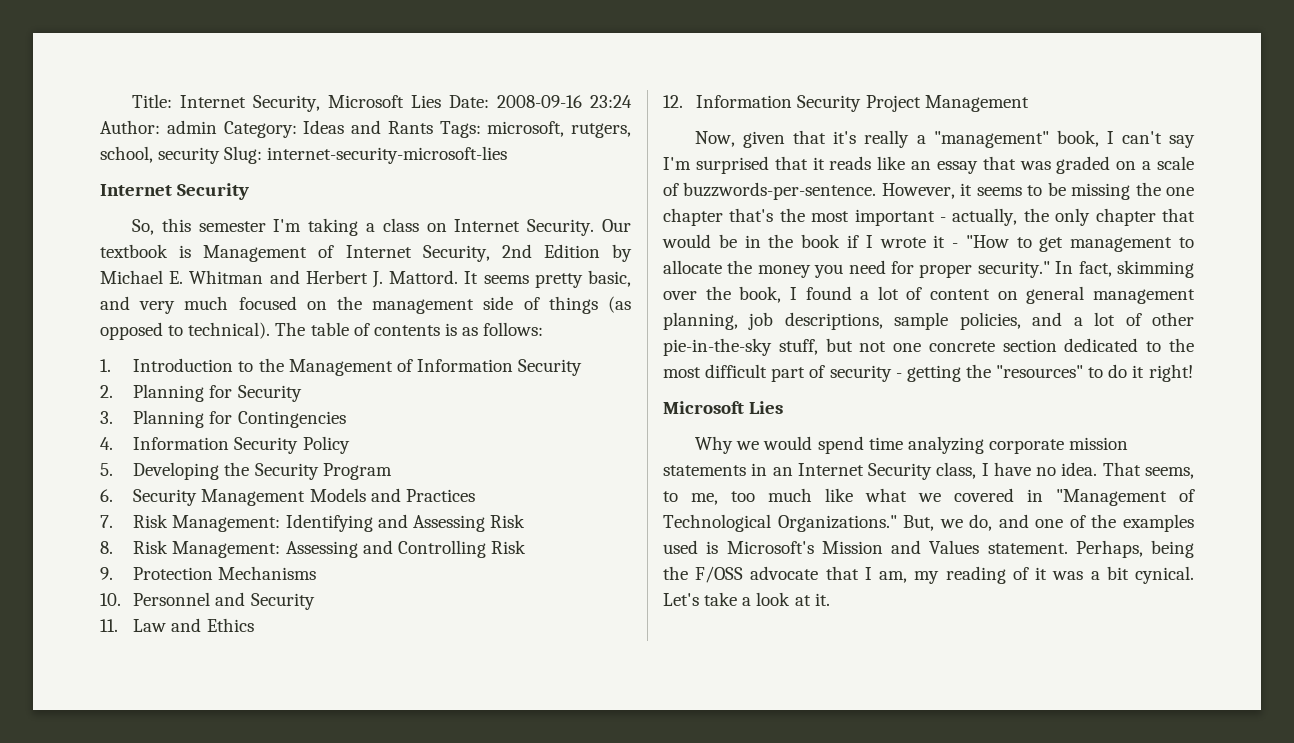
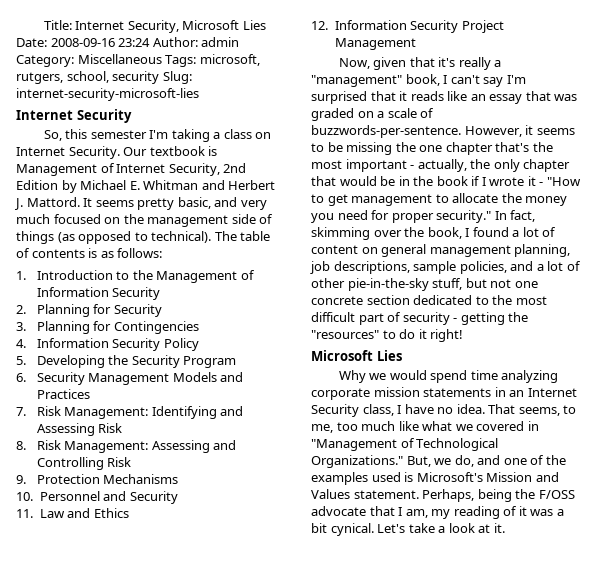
[303,120,433,134] Ideas and Rants -> [77,54,162,64] Miscellaneous

